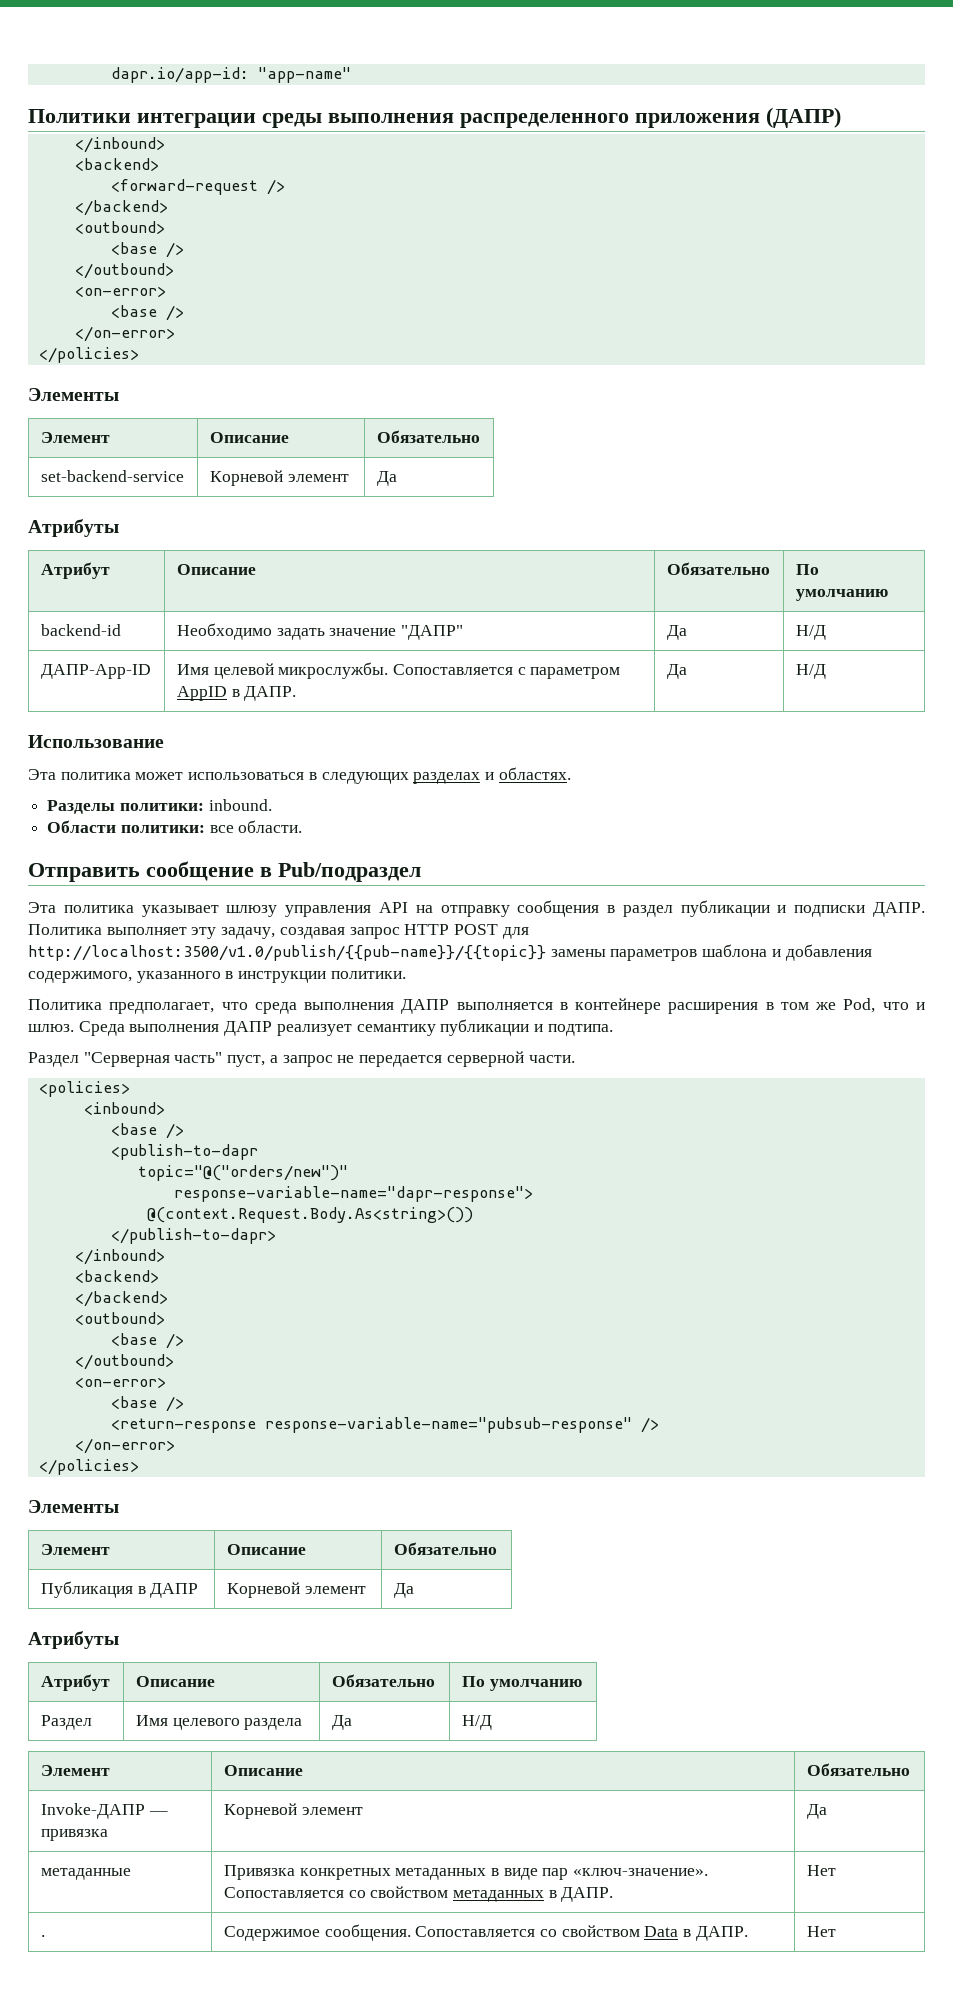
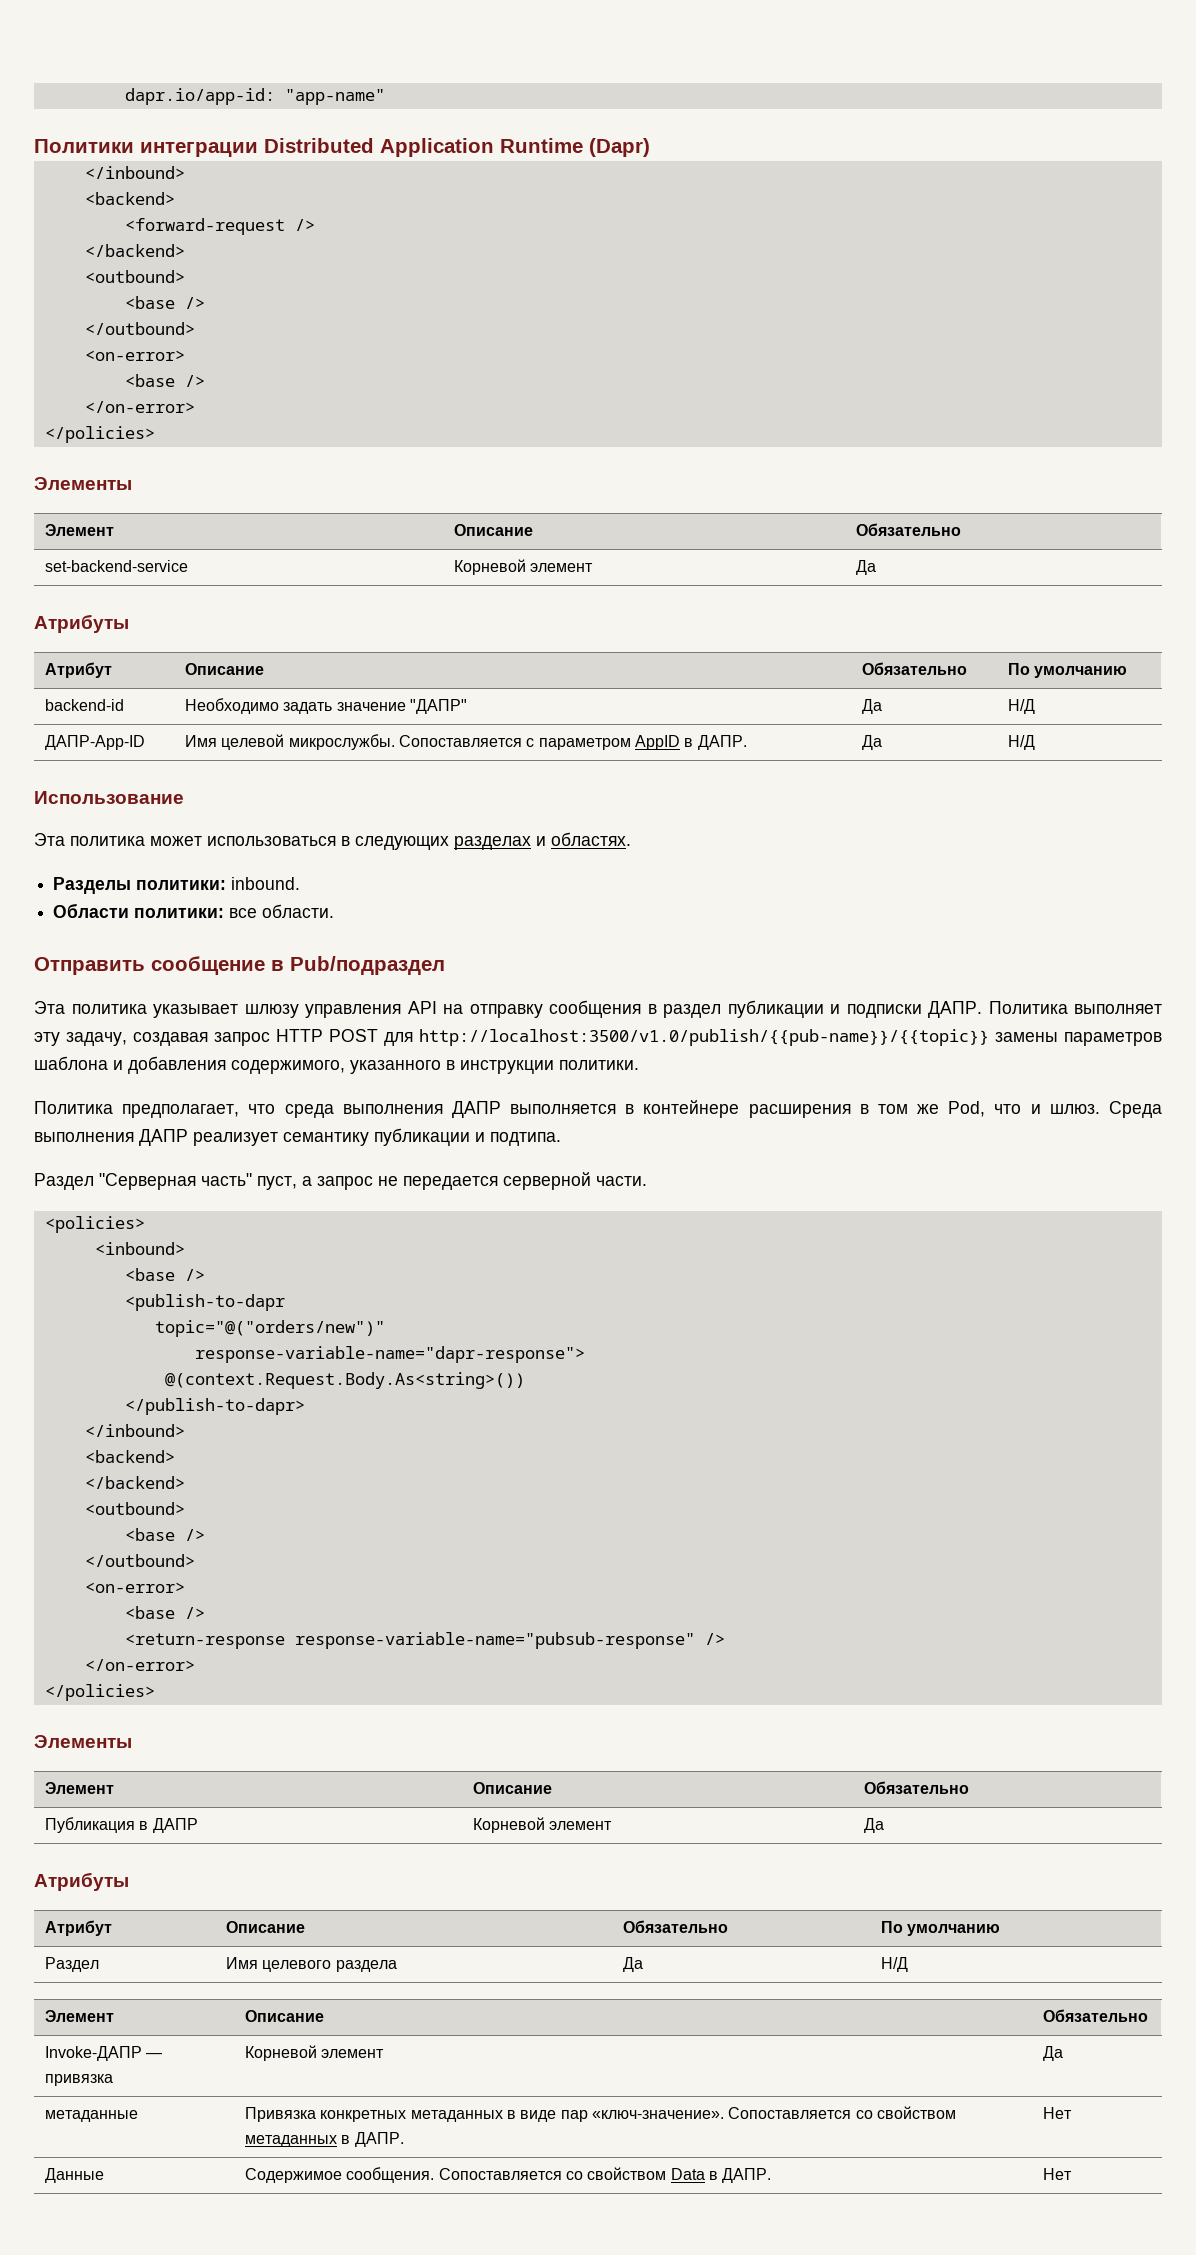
[262,107,841,128] среды выполнения распределенного приложения (ДАПР) -> [264,138,650,157] Distributed Application Runtime (Dapr)
[40,1935,45,1937] . -> [45,2168,105,2183] Данные

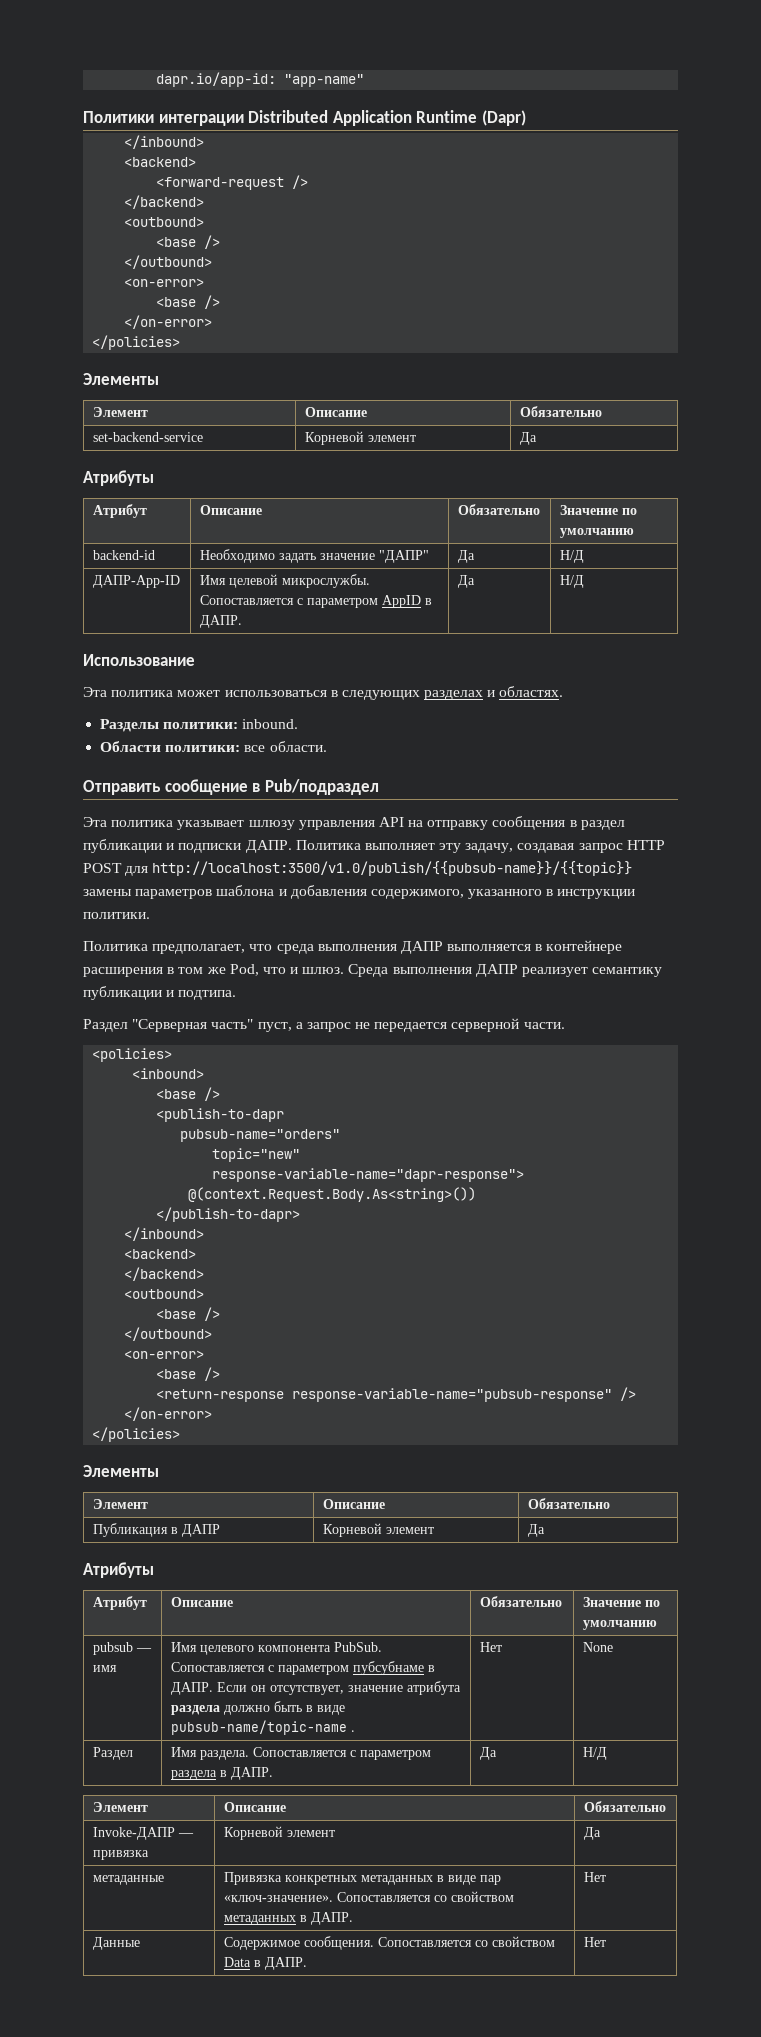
[1008,663,1031,675] По -> [559,505,637,515] Значение по
[419,1029,989,1046] http://localhost:3500/v1.0/publish/{{pub-name}}/{{topic}} -> [152,861,633,876] http://localhost:3500/v1.0/publish/{{pubsub-name}}/{{topic}}
[154,1320,385,1337] topic="@("orders/new")" -> [180,1129,341,1142] [212,1148,301,1162] pubsub-name="orders" // topic="new"
[881,1921,1001,1936] [45,1957,100,1972] [226,1957,397,1972] По умолчанию // Раздел | Имя целевого раздела -> [582,1597,660,1607] [582,1620,657,1630] [92,1642,152,1655] [92,1665,117,1672] [170,1642,382,1655] [170,1661,435,1675] [170,1681,461,1695] [170,1701,345,1715] [170,1720,355,1735] [479,1642,502,1652] [582,1642,613,1652] [92,1747,133,1760] [170,1747,431,1760] [170,1767,273,1780] Значение по умолчанию // pubsub — имя | Имя целевого компонента PubSub. Сопоставляется с параметром пубсубнаме в ДАПР. Если он отсутствует, значение атрибута раздела должно быть в виде pubsub-name/topic-name . | Нет | None // Раздел | Имя раздела. Сопоставляется с параметром раздела в ДАПР.

